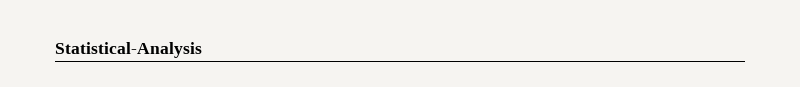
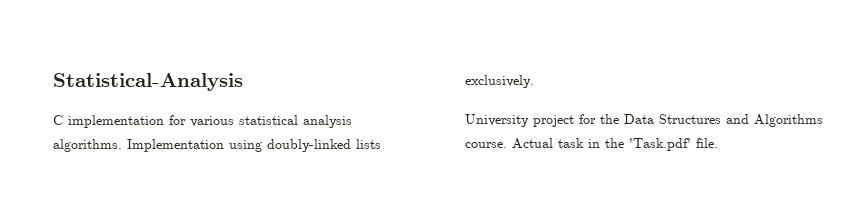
(202, 50) none -> [53,115,352,128] [53,139,381,152] [465,75,534,88] [465,114,823,127] [465,138,718,151] // C implementation for various statistical analysis algorithms. Implementation using doubly-linked lists exclusively. // University project for the Data Structures and Algorithms course. Actual task in the 'Task.pdf' file.

